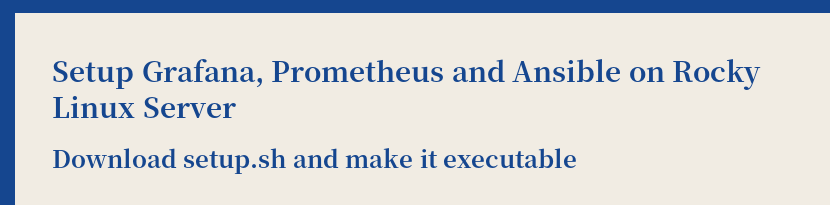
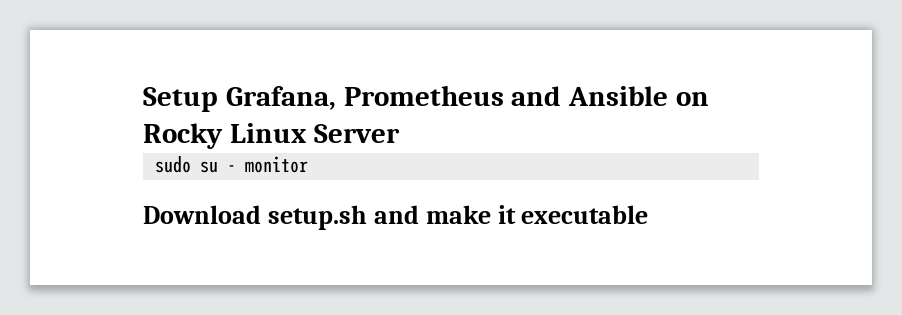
(236, 107) none -> [155,156,309,173] // sudo su - monitor

